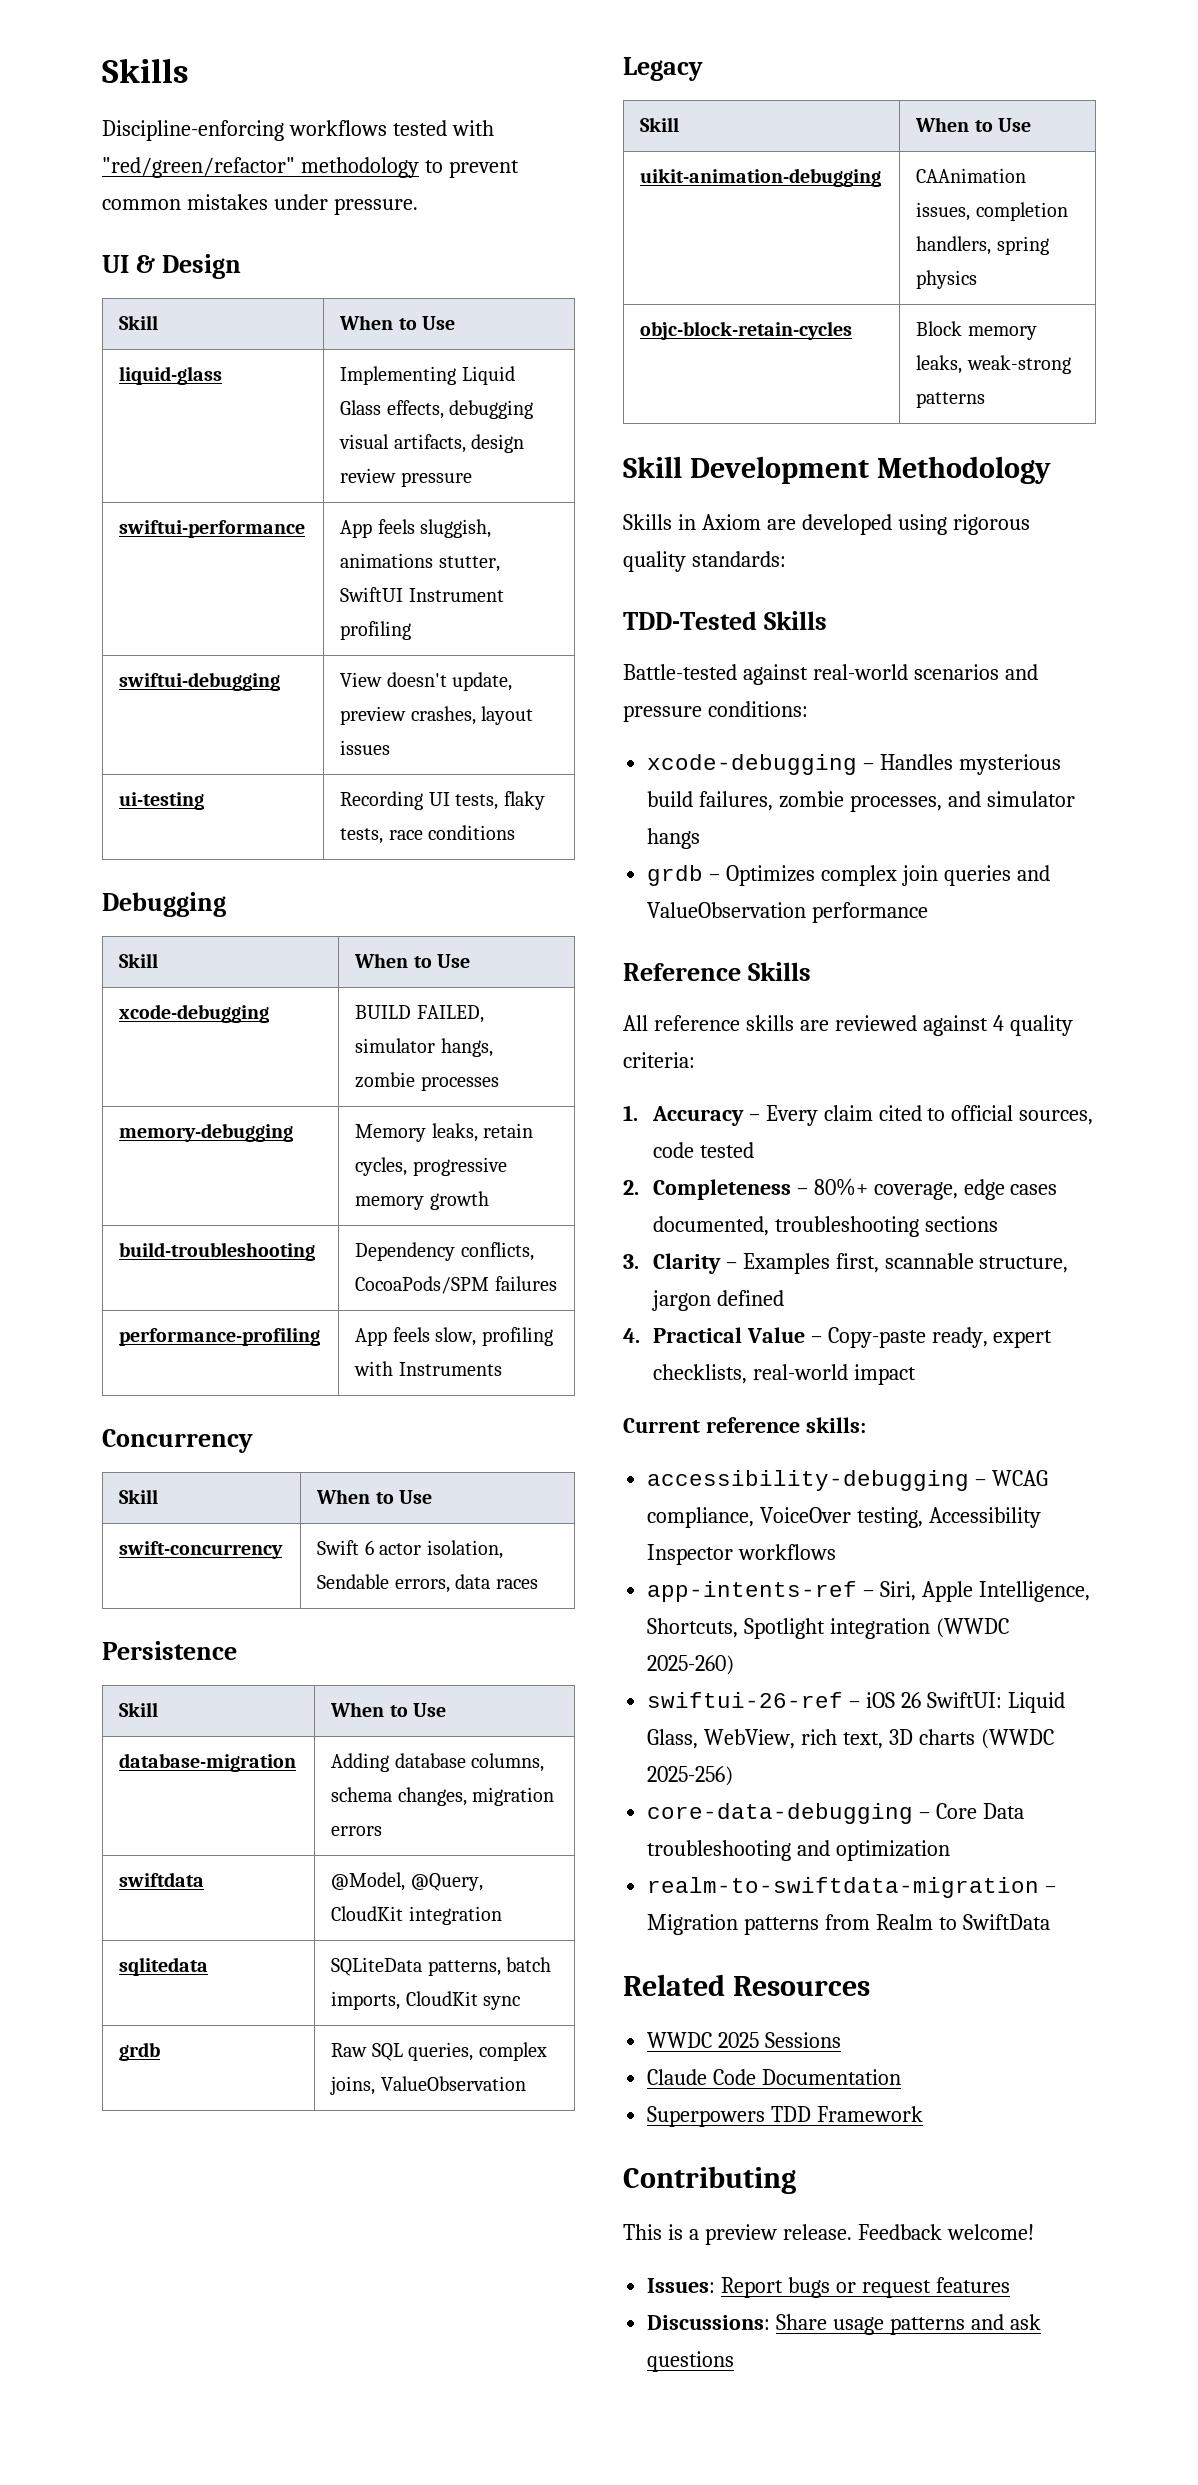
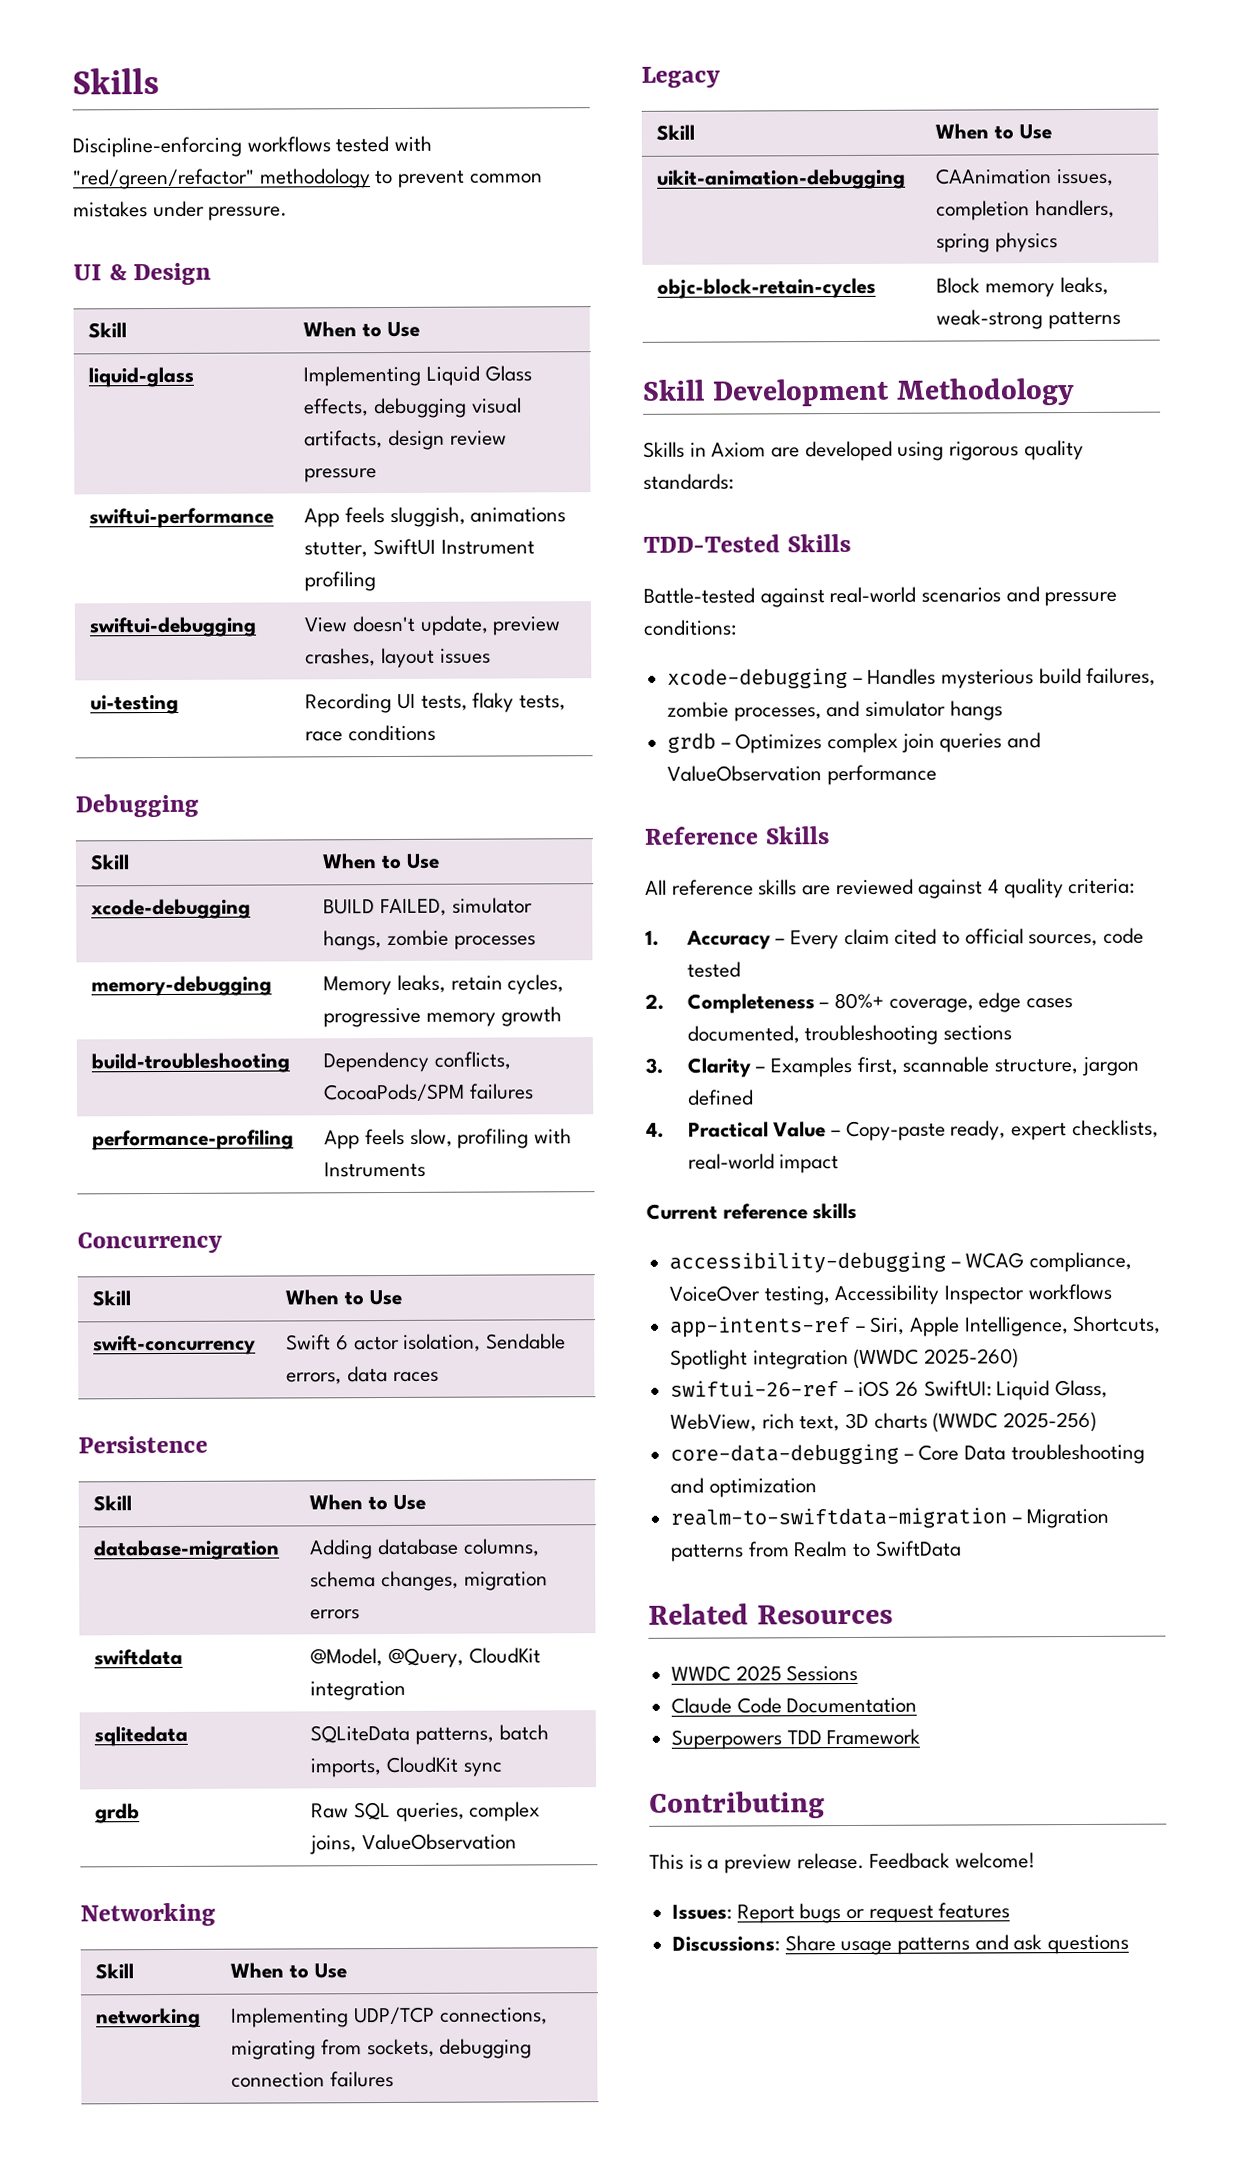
(526, 2083) none -> [80,1902,216,1927] [95,1963,135,1980] [230,1962,348,1979] [96,2007,202,2029] [231,2006,548,2028] [231,2038,533,2060] [231,2070,394,2088] // Networking // Skill | When to Use // networking | Implementing UDP/TCP connections, migrating from sockets, debugging connection failures
[805,1417,866,1433] skills: -> [812,1202,858,1220] skills

